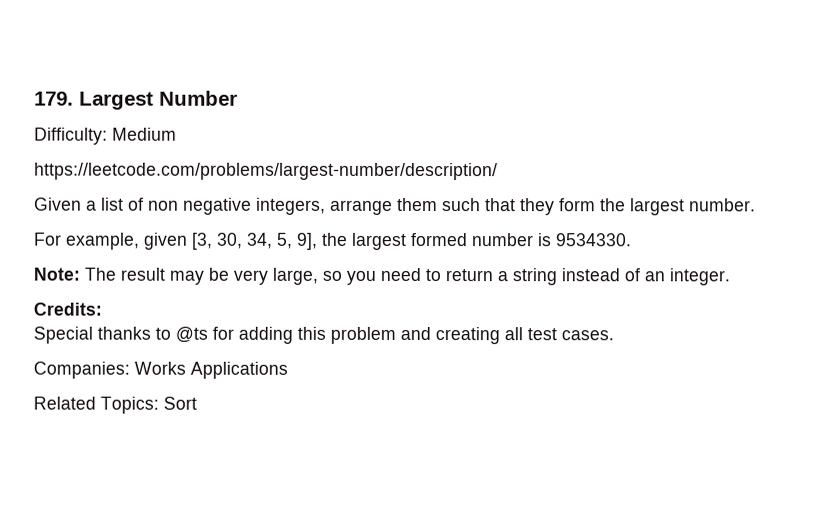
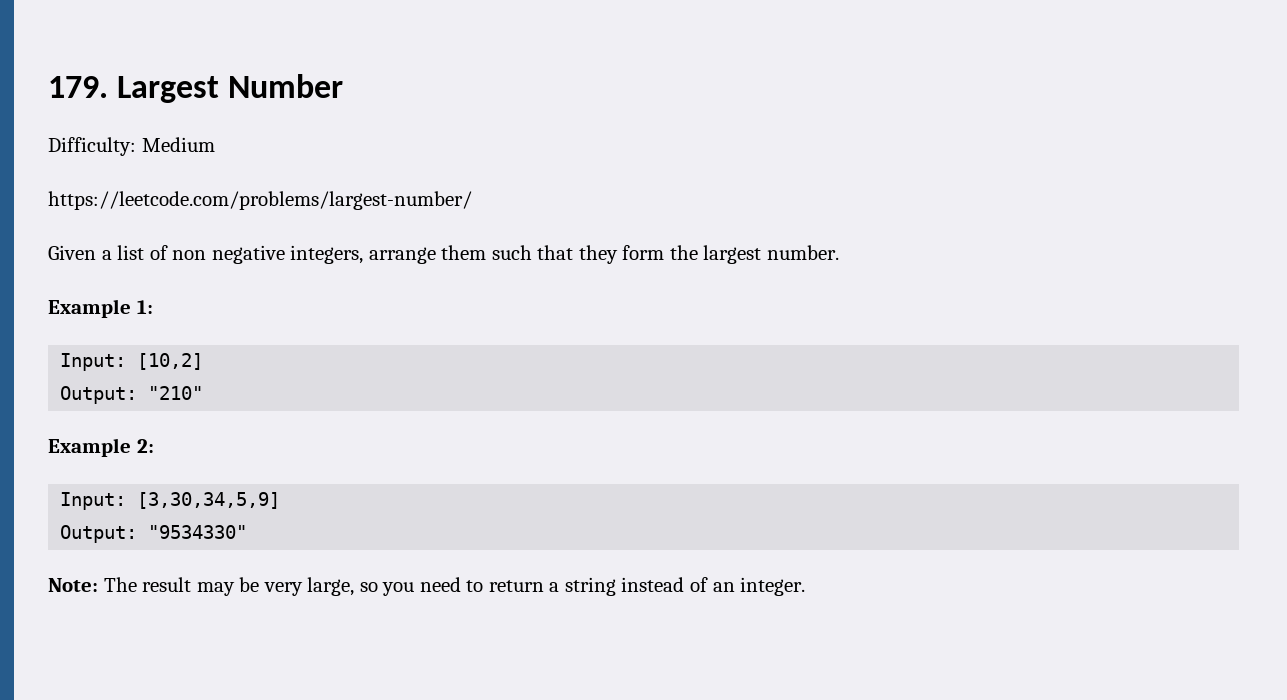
[34,162,498,181] https://leetcode.com/problems/largest-number/description/ -> [48,191,472,210] https://leetcode.com/problems/largest-number/
[34,232,632,250] For example, given [3, 30, 34, 5, 9], the largest formed number is 9534330. -> [48,299,153,318] [60,353,204,371] [60,386,204,404] [48,438,154,457] [60,492,281,510] [60,525,248,543] Example 1: // Input: [10,2] // Output: "210" // Example 2: // Input: [3,30,34,5,9] // Output: "9534330"
[33,302,102,316] [33,326,614,345] [33,361,288,379] [33,396,197,414] // Credits: // Special thanks to @ts for adding this problem and creating all test cases. // Companies: Works Applications // Related Topics: Sort -> (806, 586) none

